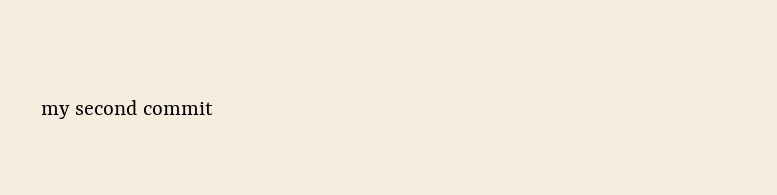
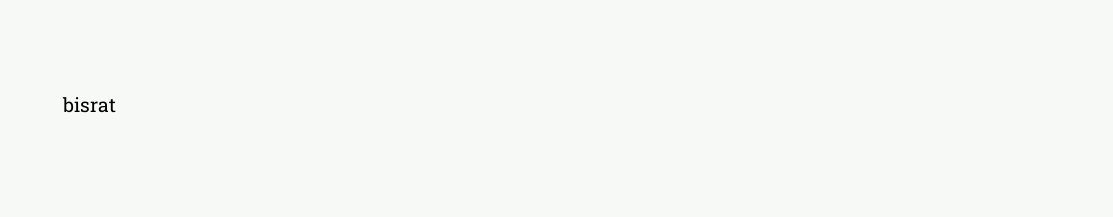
[41,100,214,119] my second commit -> [62,97,116,113] bisrat

